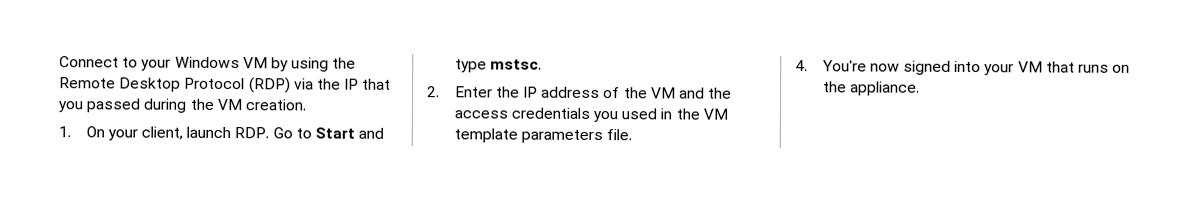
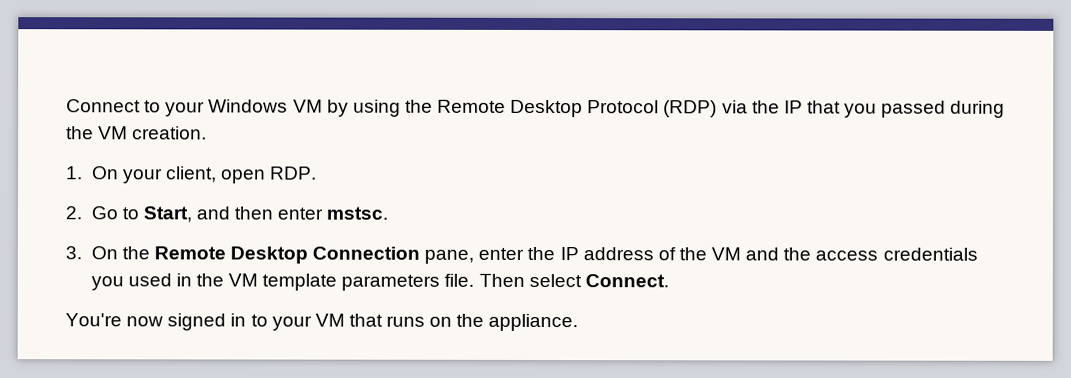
[186,126,232,139] launch -> [220,169,266,184] open
(270, 133) none -> [65,206,82,220] // 2.
[314,127,385,139] [454,59,542,73] [427,86,493,98] Start and type mstsc. // 2. Enter -> [142,206,389,223] [65,246,525,264] Start, and then enter mstsc. // 3. On the Remote Desktop Connection pane, enter
[795,60,808,72] // 4. -> [478,273,669,288] Then select Connect. //
[954,60,982,73] into -> [230,313,268,327] in to

